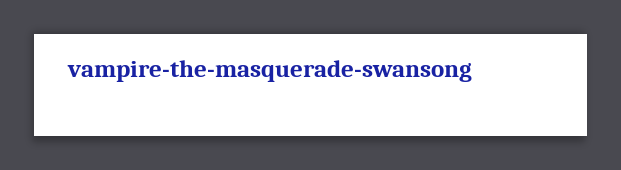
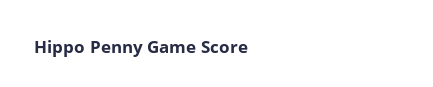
[67,60,472,82] vampire-the-masquerade-swansong -> [34,40,248,57] Hippo Penny Game Score

